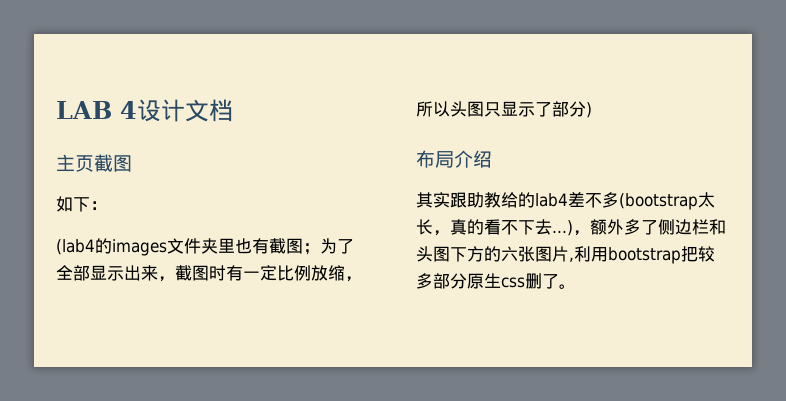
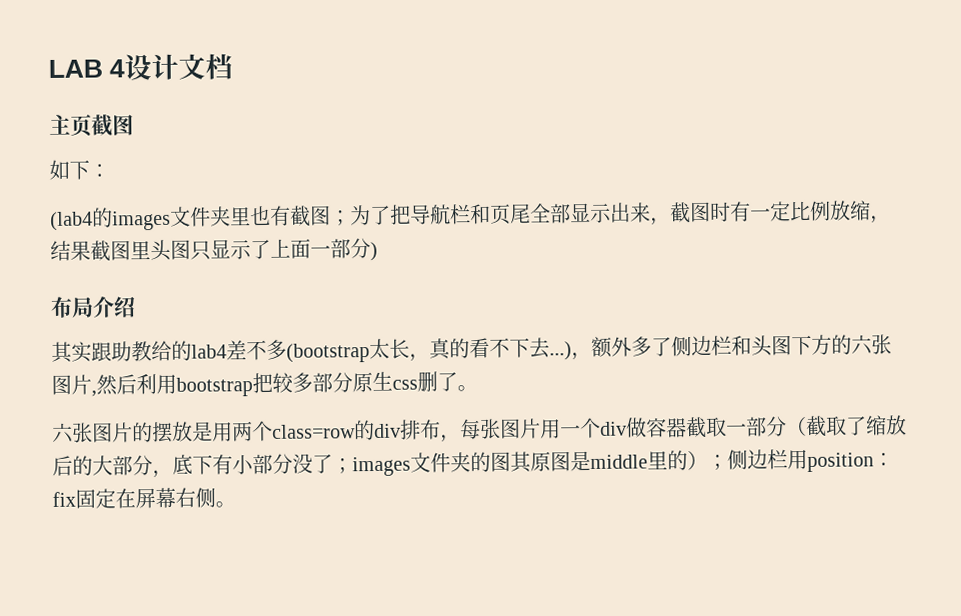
(354, 246) none -> [390,203,531,225] 把导航栏和页尾
[416,101,450,117] 所以 -> [50,240,151,262] 结果截图里
(552, 109) none -> [270,238,331,259] 上面一
(574, 259) none -> [96,374,137,396] 然后
(576, 286) none -> [52,415,907,444] [52,449,894,479] [52,487,236,509] // 六张图片的摆放是用两个class=row的div排布，每张图片用一个div做容器截取一部分（截取了缩放后的大部分，底下有小部分没了；images文件夹的图其原图是middle里的）；侧边栏用position：fix固定在屏幕右侧。

